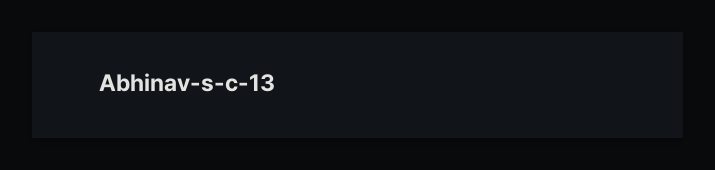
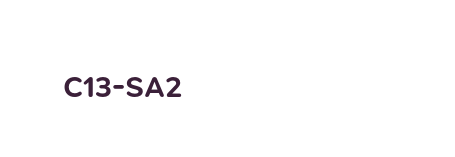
[99,73,275,92] Abhinav-s-c-13 -> [63,76,182,98] C13-SA2

